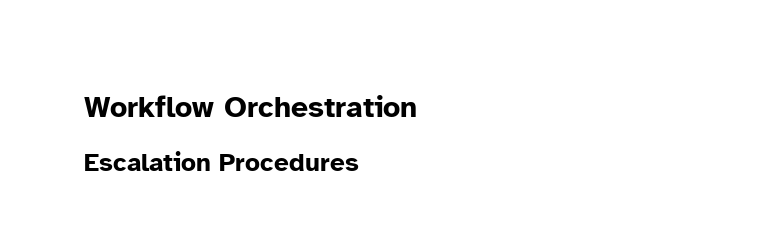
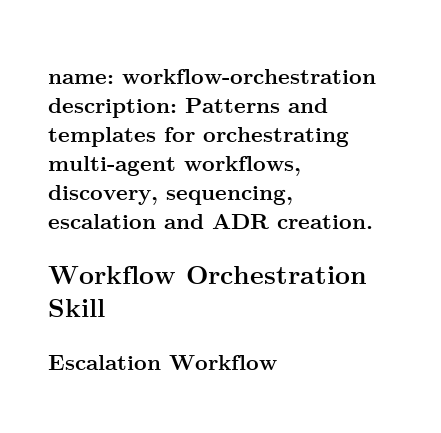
(84, 106) none -> [48,69,376,84] [48,98,328,118] [48,127,349,147] [48,156,301,176] [48,185,293,205] [48,214,373,229] name: workflow-orchestration description: Patterns and templates for orchestrating multi-agent workflows, discovery, sequencing, escalation and ADR creation. //
(417, 106) none -> [48,299,105,317] Skill
[219,154,359,171] Procedures -> [169,355,277,370] Workflow

